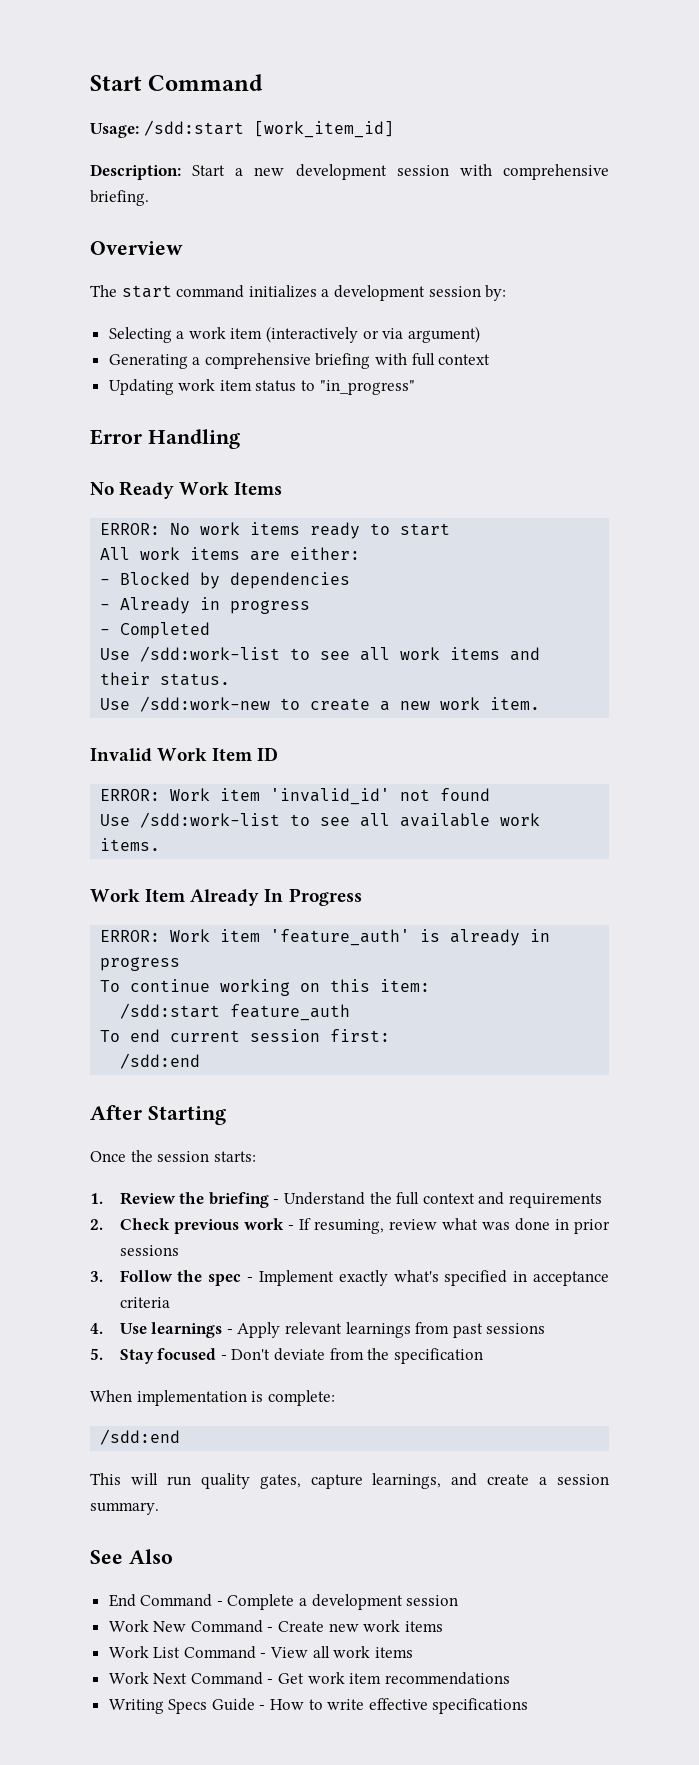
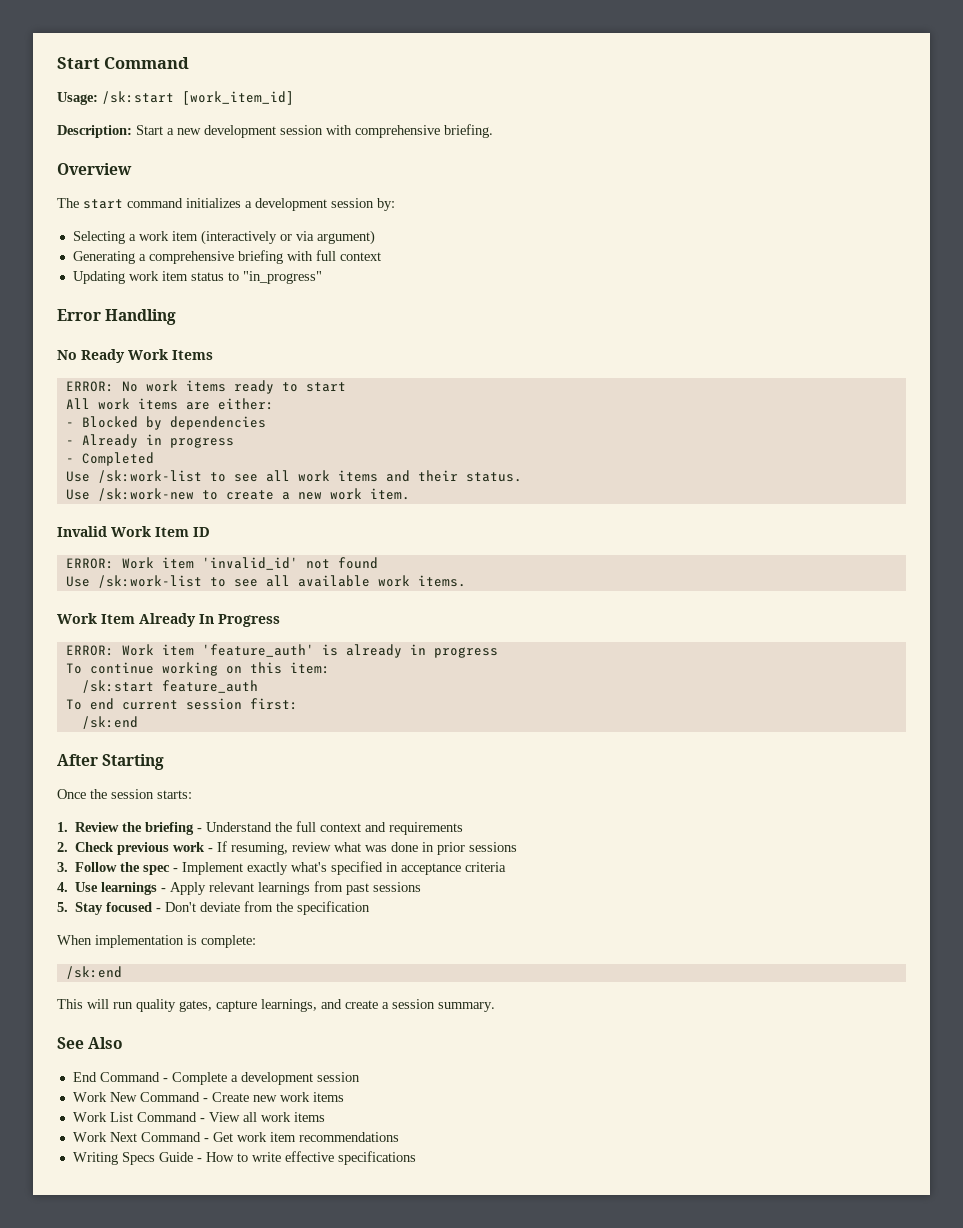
[143,120,244,136] /sdd:start -> [102,91,174,104] /sk:start
[140,646,281,662] /sdd:work-list -> [97,470,202,483] /sk:work-list
[140,696,271,712] /sdd:work-new -> [97,488,194,501] /sk:work-new
[140,812,281,828] /sdd:work-list -> [97,575,202,588] /sk:work-list
[120,1003,221,1019] /sdd:start -> [81,680,154,693] /sk:start
[120,1053,201,1069] /sdd:end -> [81,716,138,729] /sk:end
[100,1429,181,1445] /sdd:end -> [65,966,122,979] /sk:end

